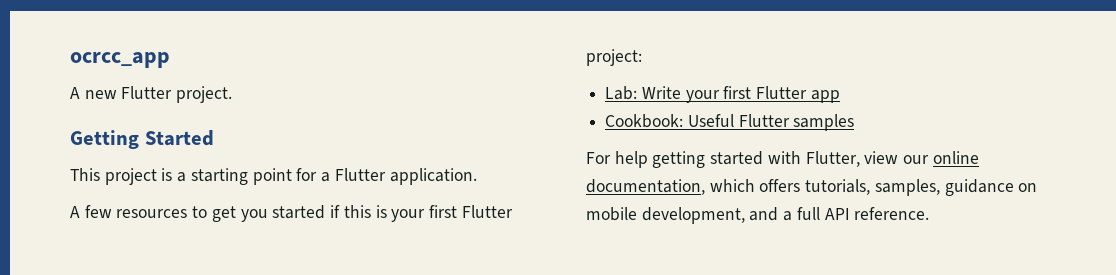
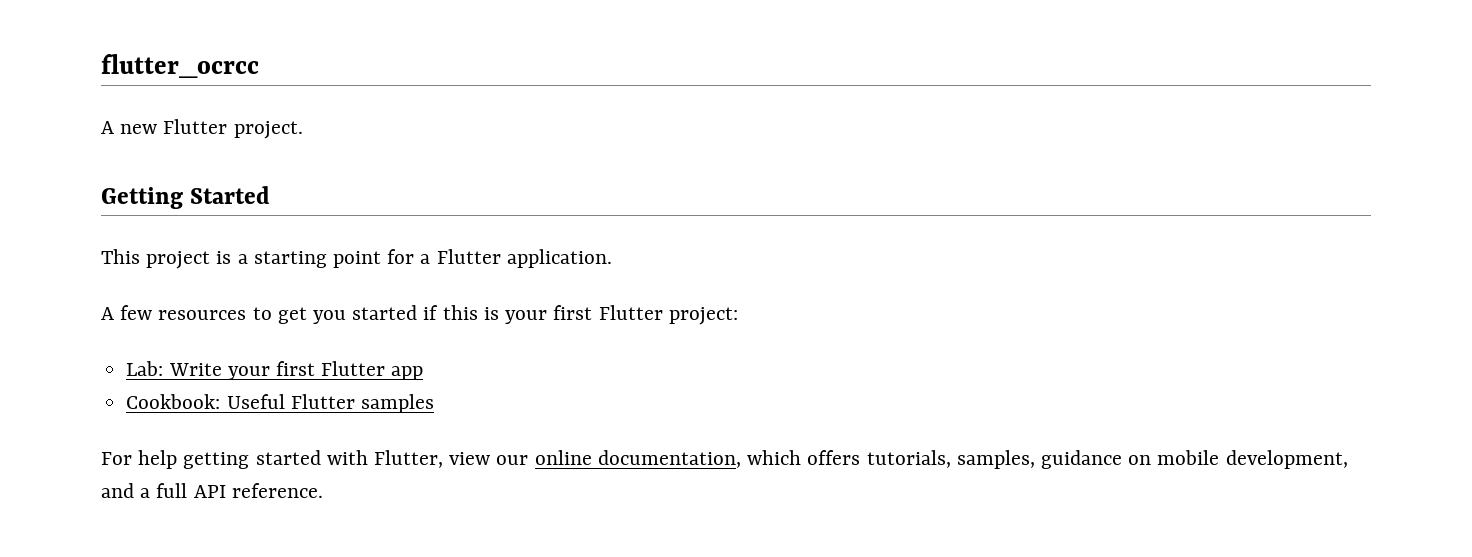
[70,52,170,68] ocrcc_app -> [101,54,259,78] flutter_ocrcc

